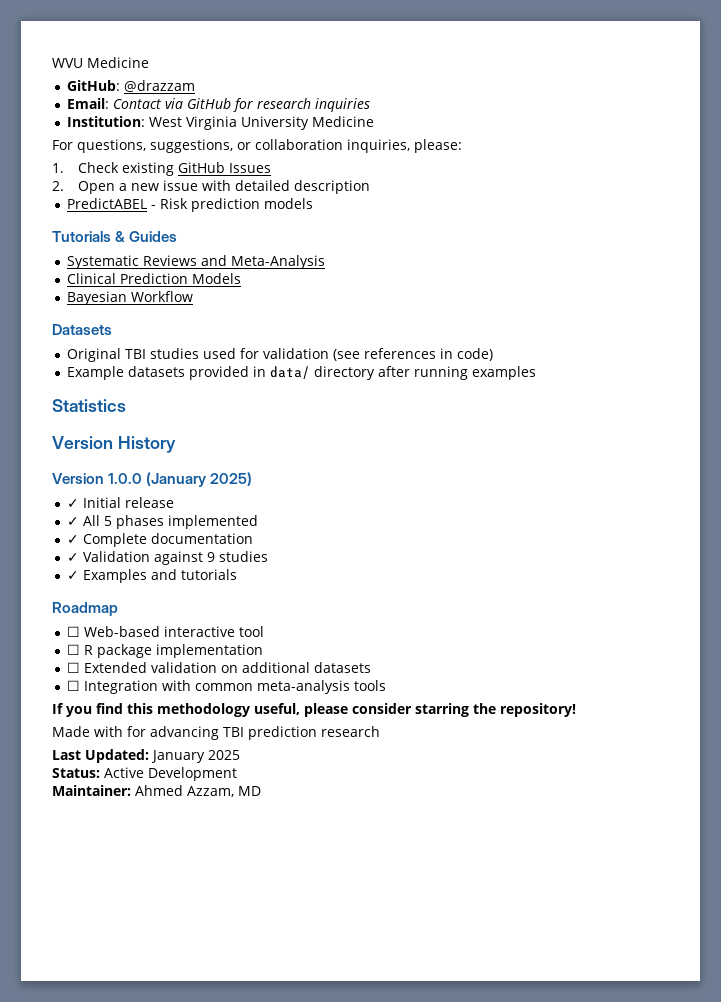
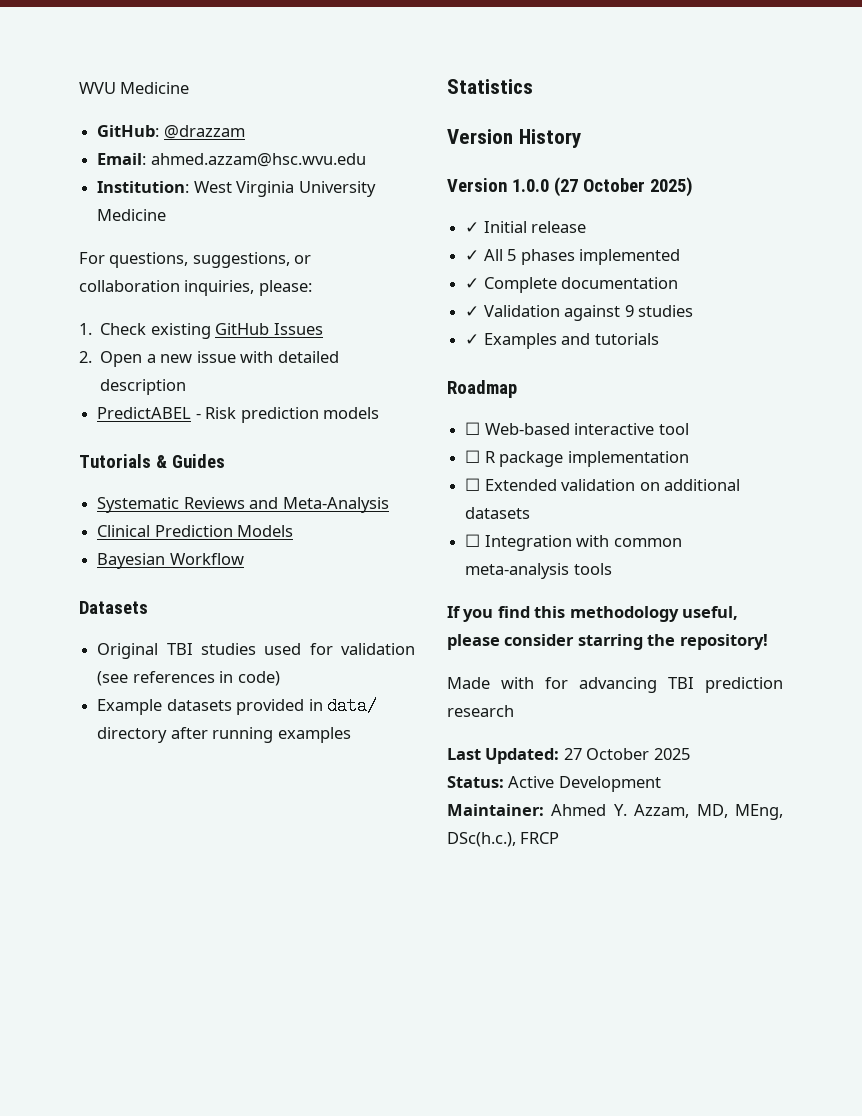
[112,98,370,112] Contact via GitHub for research inquiries -> [150,153,366,167] ahmed.azzam@hsc.wvu.edu
[146,472,207,487] (January -> [553,177,645,197] (27 October
[151,750,205,763] January -> [563,748,650,760] 27 October
[187,786,261,797] Azzam, MD -> [613,804,783,820] [447,832,560,847] Y. Azzam, MD, MEng, DSc(h.c.), FRCP

